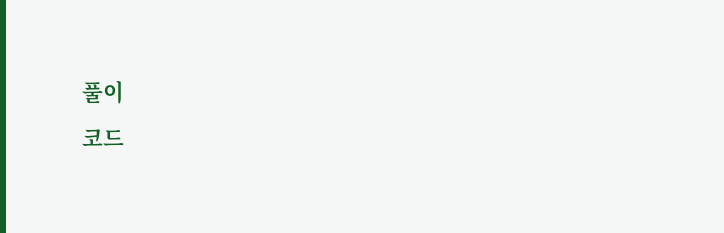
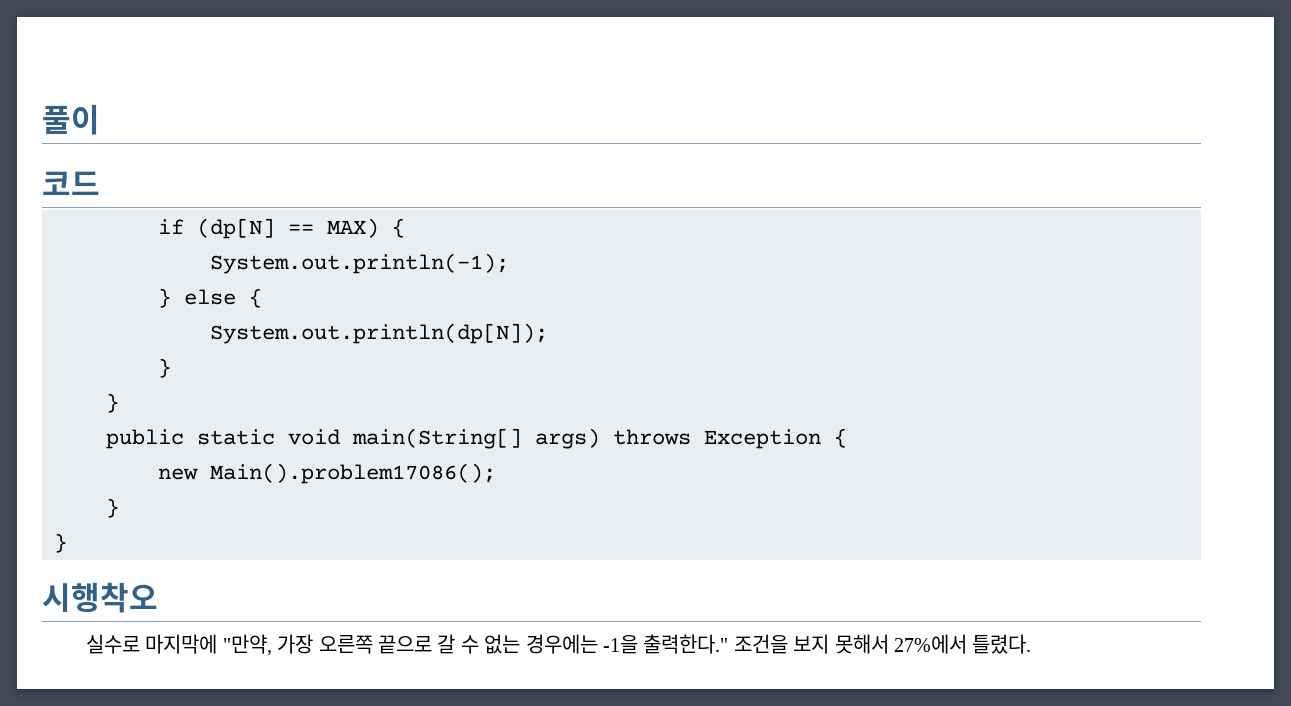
(124, 138) none -> [158,218,405,239] [210,253,509,274] [158,288,262,308] [210,323,548,344] [158,358,171,378] [106,393,119,413] [106,428,847,449] [158,463,496,484] [106,498,119,518] [54,533,67,553] [42,582,158,613] [86,634,1032,656] // if (dp[N] == MAX) { // System.out.println(-1); // } else { // System.out.println(dp[N]); // } // } // public static void main(String[] args) throws Exception { // new Main().problem17086(); // } // } // 시행착오 // 실수로 마지막에 "만약, 가장 오른쪽 끝으로 갈 수 없는 경우에는 -1을 출력한다." 조건을 보지 못해서 27%에서 틀렸다.

